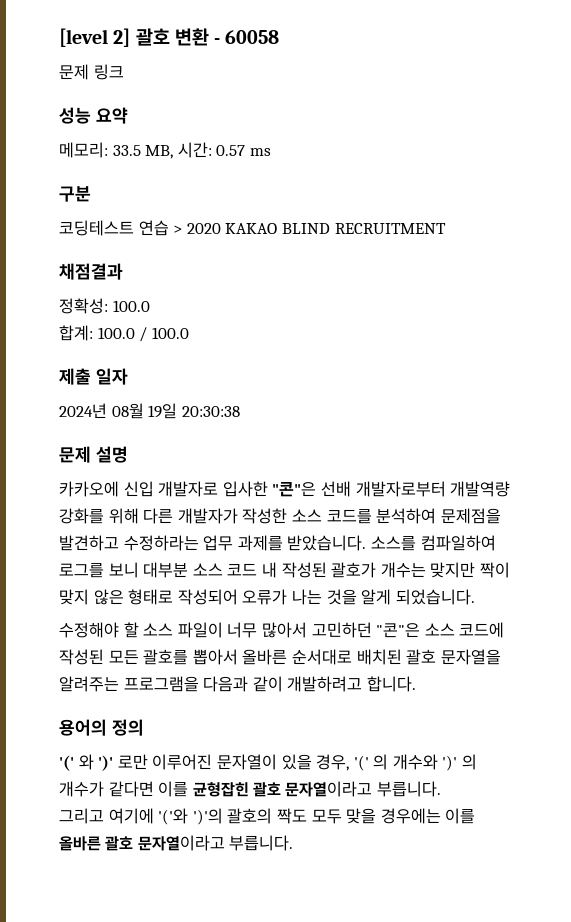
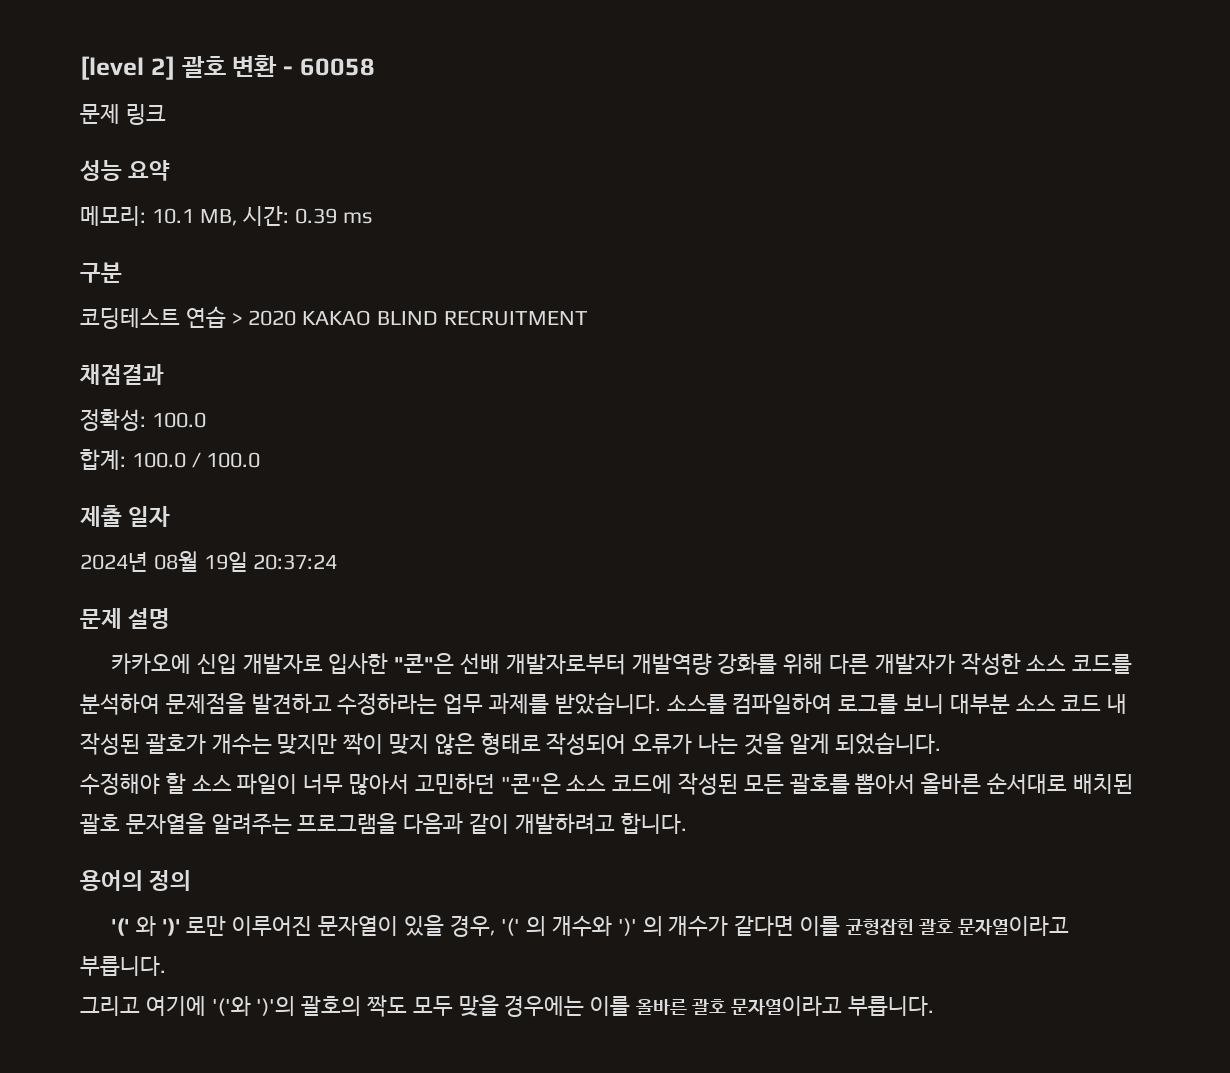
[112,145,141,156] 33.5 -> [151,208,194,224] 10.1
[216,145,246,156] 0.57 -> [295,208,338,224] 0.39
[181,406,240,417] 20:30:38 -> [253,554,338,570] 20:37:24

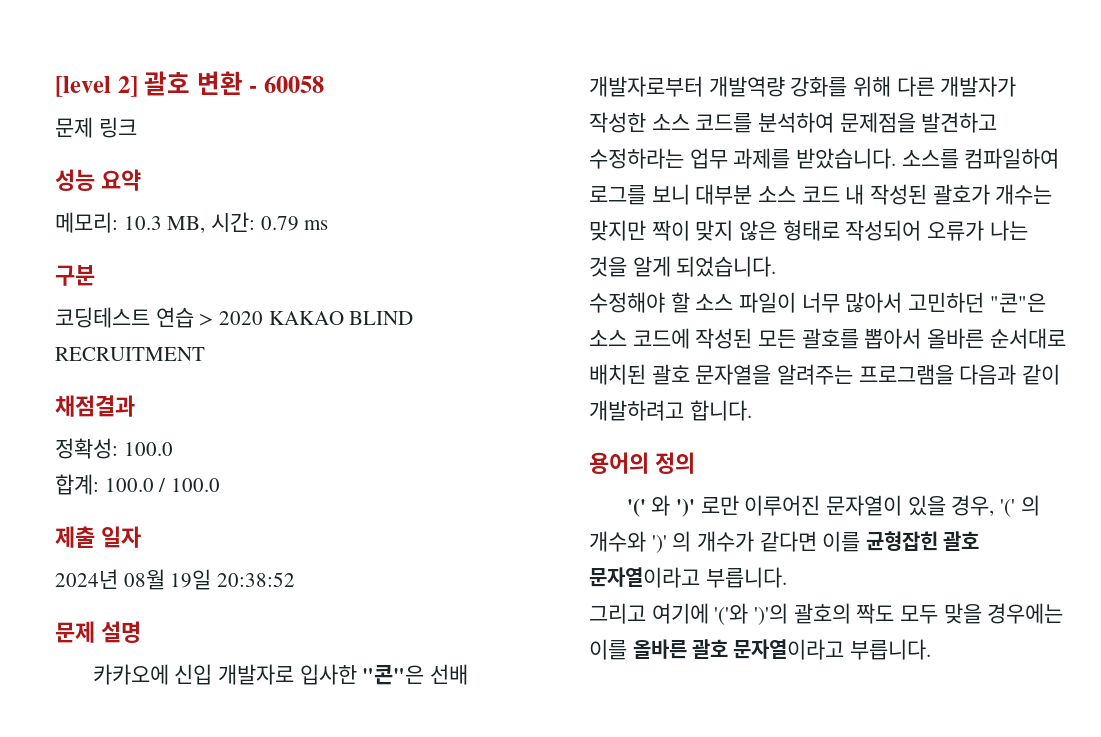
[151,208,194,224] 10.1 -> [123,216,162,230] 10.3
[295,208,338,224] 0.39 -> [260,216,299,231] 0.79
[253,554,338,570] 20:37:24 -> [217,572,296,587] 20:38:52

